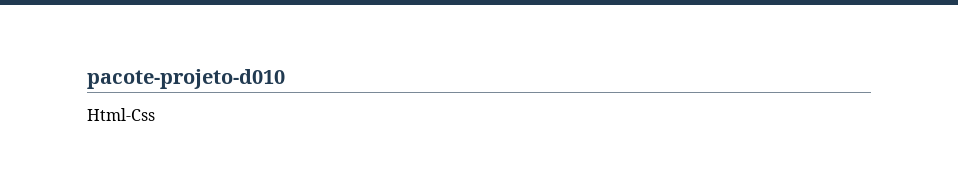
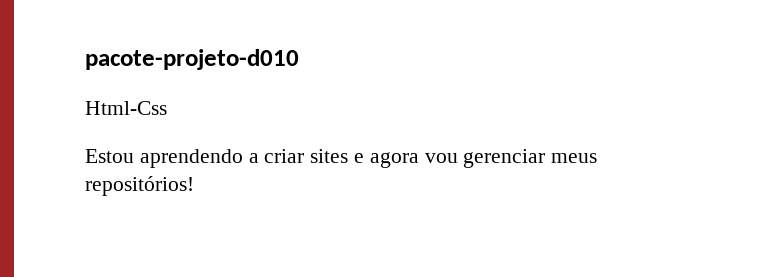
(155, 114) none -> [85,149,598,168] [85,176,194,196] // Estou aprendendo a criar sites e agora vou gerenciar meus repositórios!

